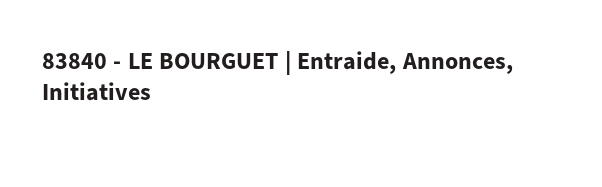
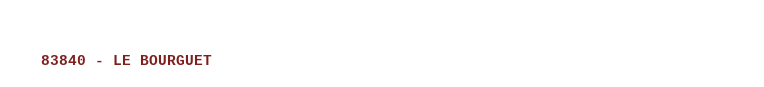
[284,51,513,75] [42,82,151,101] | Entraide, Annonces, Initiatives -> (212, 60) none

